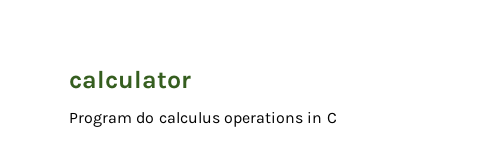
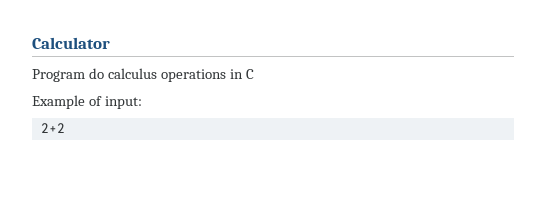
[69,70,191,89] calculator -> [32,37,110,49] Calculator
(337, 118) none -> [32,95,142,109] [40,123,65,133] // Example of input: // 2+2

